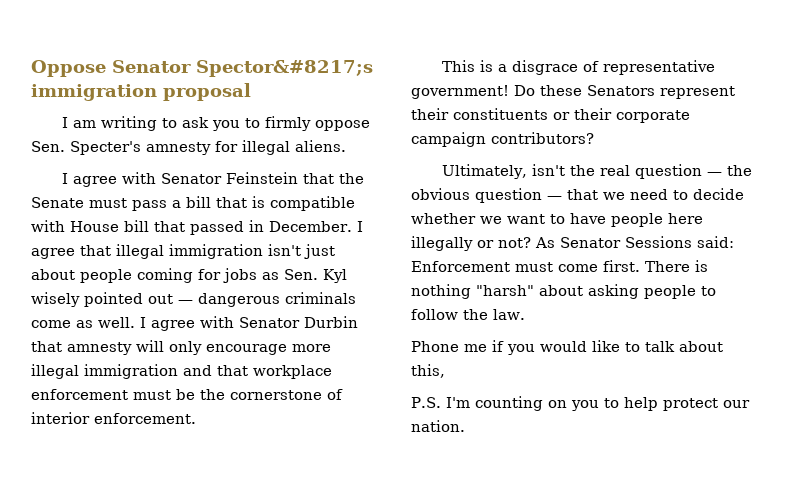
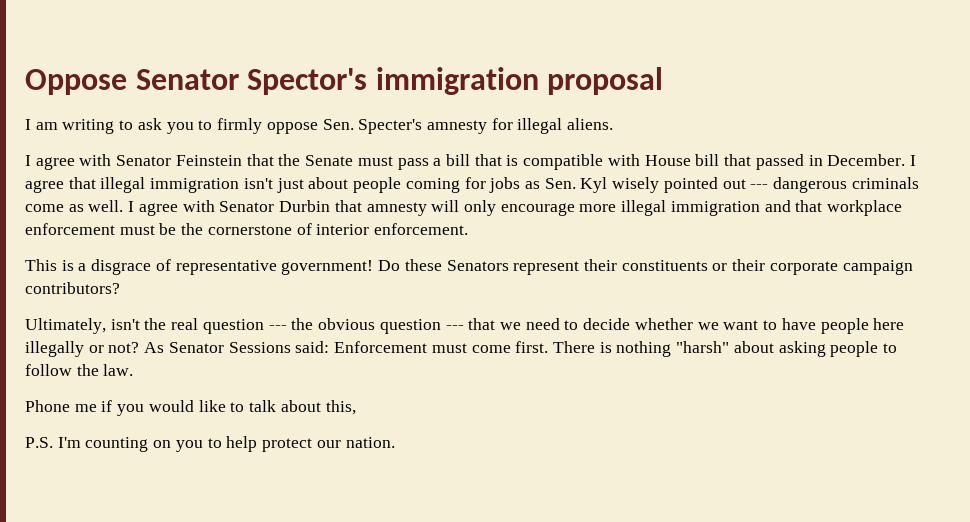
[196,60,373,77] Spector&#8217;s -> [247,68,368,95] Spector's
[178,300,193,304] — -> [750,184,769,189] ---
[707,172,723,176] — -> [268,325,287,330] ---
[547,196,562,200] — -> [445,325,464,330] ---

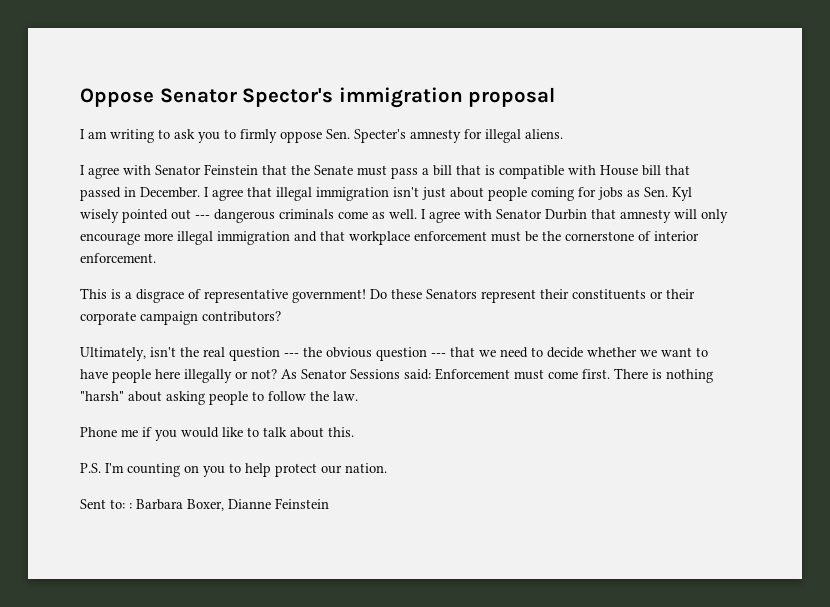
[325,400,356,415] this, -> [328,427,354,437] this.
(395, 442) none -> [80,498,329,511] // Sent to: : Barbara Boxer, Dianne Feinstein

